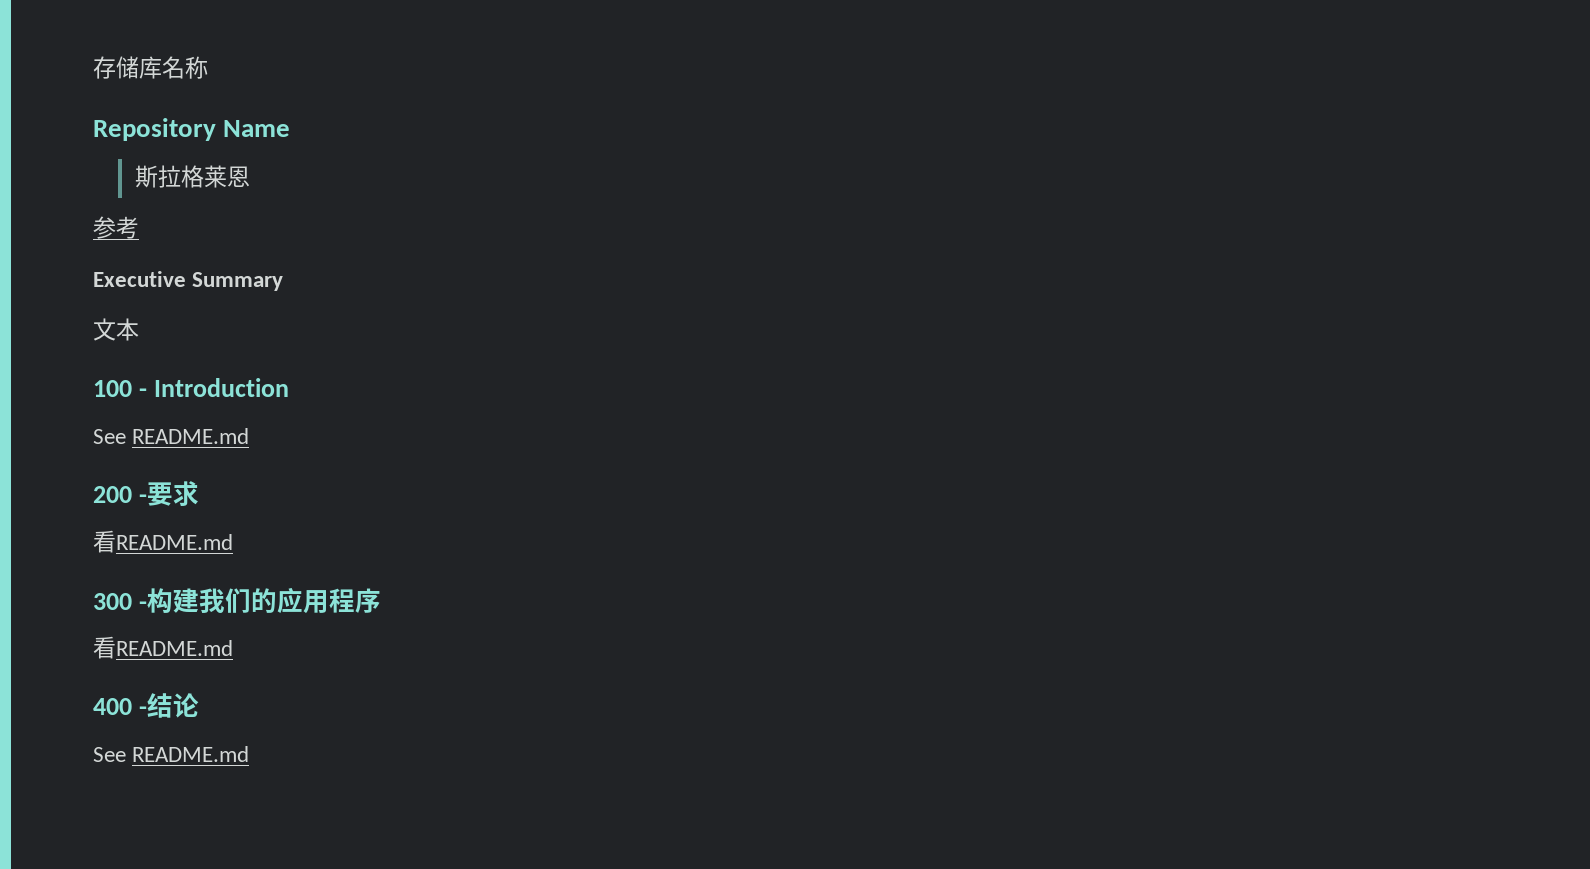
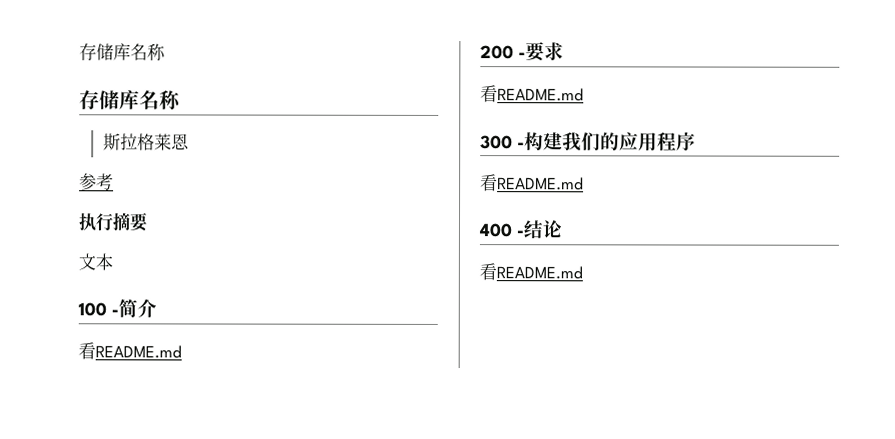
[93,56,208,79] [93,118,291,141] 存储库名称 // Repository Name -> [79,43,166,61] [79,89,181,110] 存储库名称 // 存储库名称
[93,271,284,291] Executive Summary -> [78,212,149,232] 执行摘要
[153,378,289,397] [93,429,126,444] Introduction // See -> [118,299,157,318] [78,342,96,360] 简介 // 看
[93,747,126,762] See -> [479,263,497,281] 看

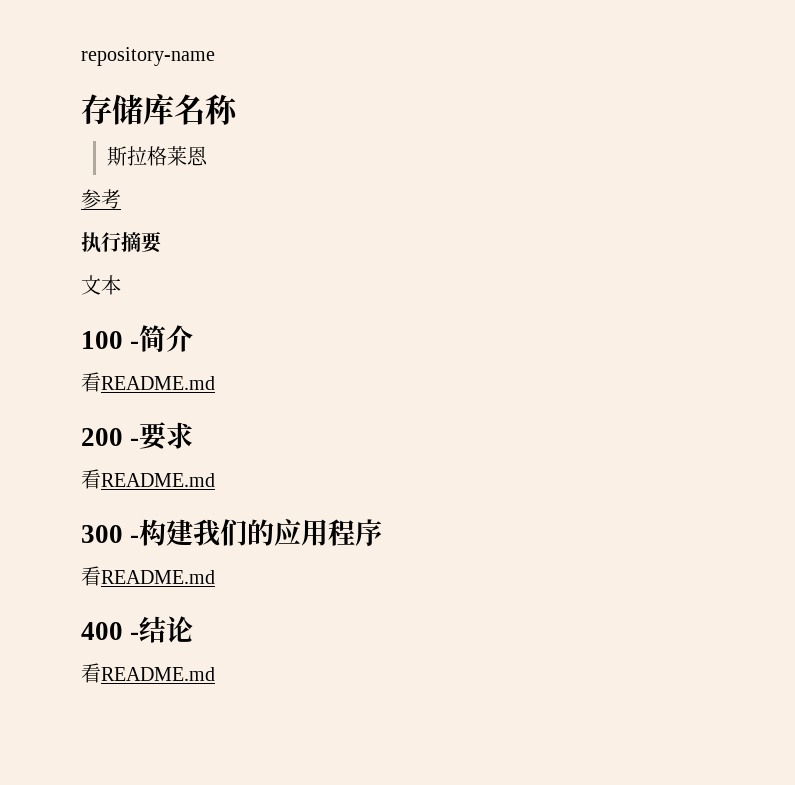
[79,43,166,61] 存储库名称 -> [81,47,215,66] repository-name

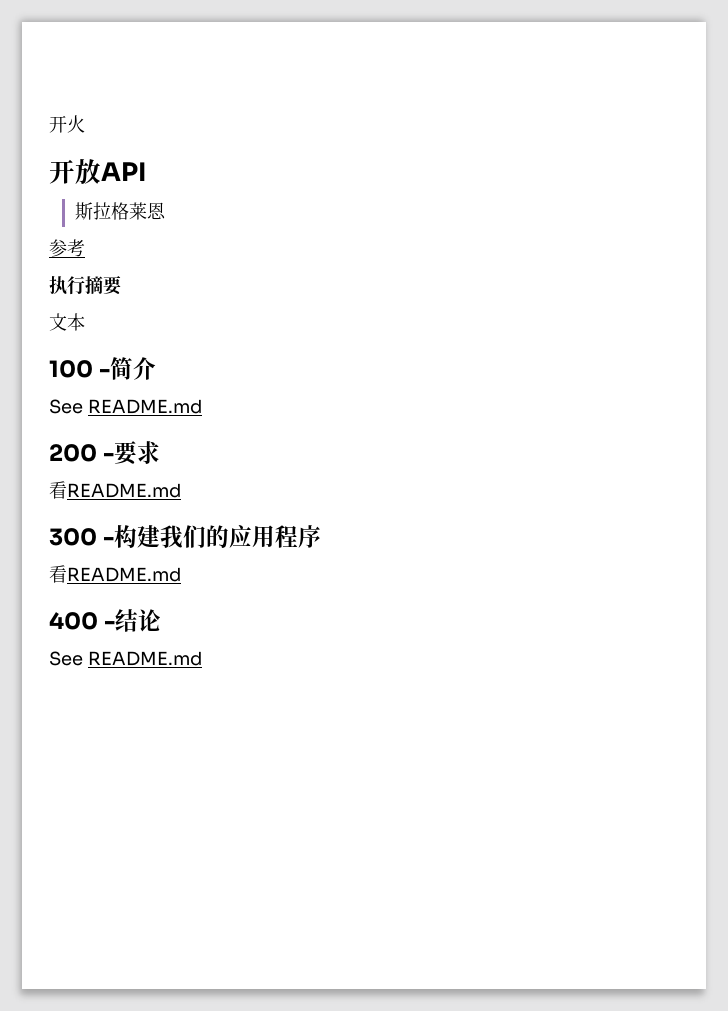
[81,47,215,66] [81,93,239,125] repository-name // 存储库名称 -> [49,115,85,133] [49,159,146,185] 开火 // 开放API
[81,372,101,392] 看 -> [49,399,83,414] See
[81,663,101,683] 看 -> [49,651,83,666] See

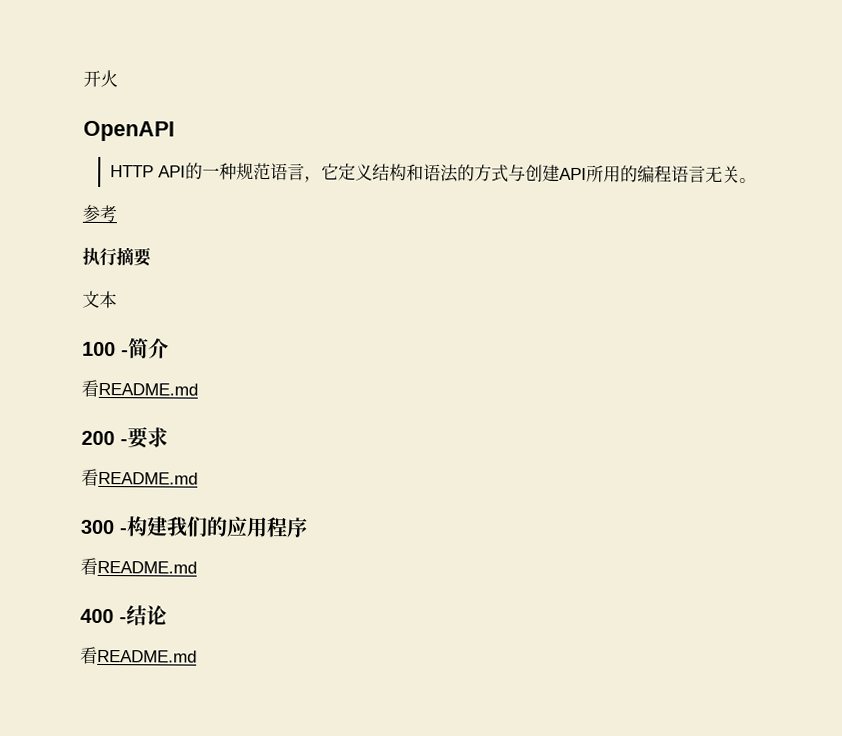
[49,159,146,185] [74,202,166,220] 开放API // 斯拉格莱恩 -> [83,120,175,142] [109,162,757,184] OpenAPI // HTTP API的一种规范语言，它定义结构和语法的方式与创建API所用的编程语言无关。
[49,399,83,414] See -> [81,379,99,397] 看
[49,651,83,666] See -> [80,646,98,664] 看

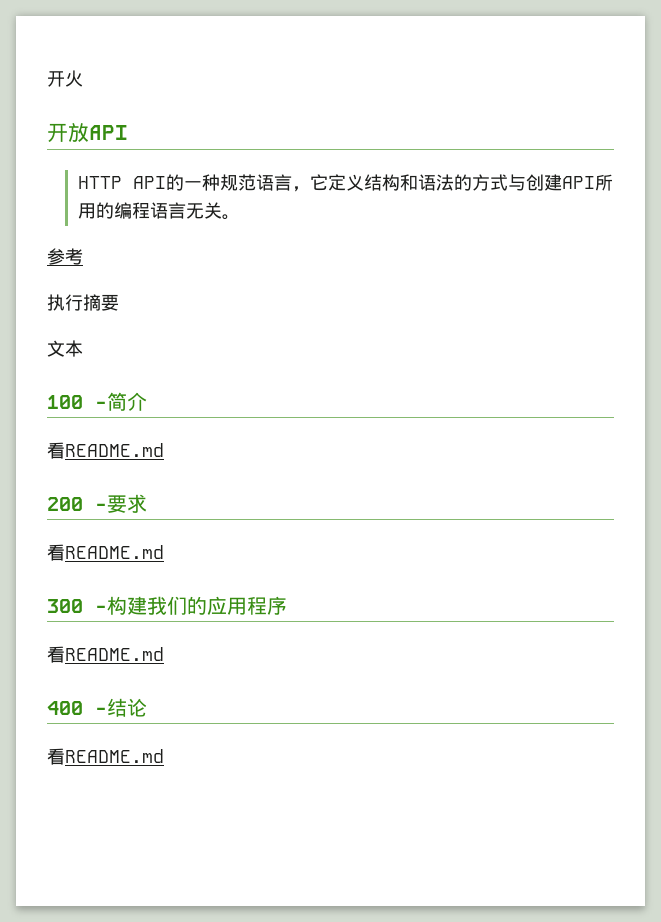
[83,120,175,142] OpenAPI -> [47,123,128,143] 开放API

